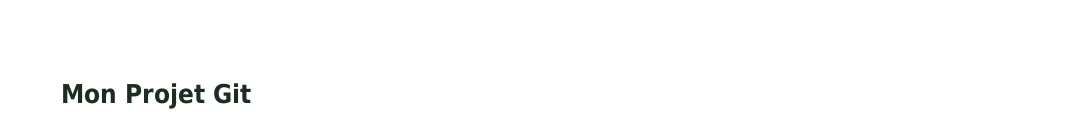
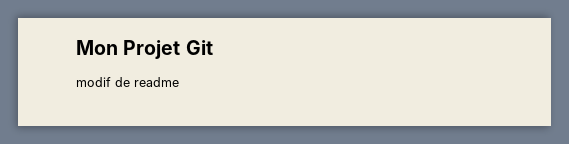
(251, 93) none -> [76,77,179,87] // modif de readme

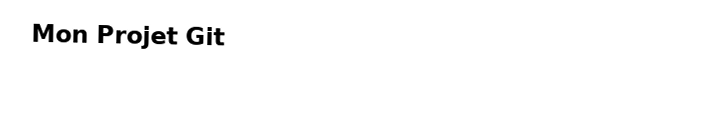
[76,77,179,87] // modif de readme -> (225, 36) none

